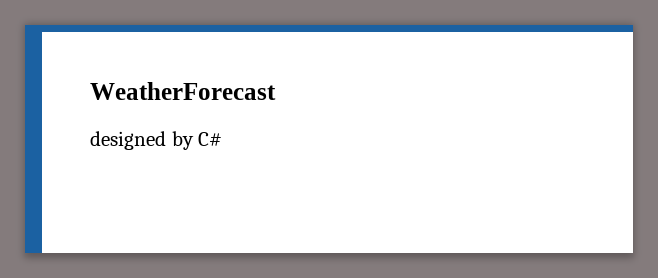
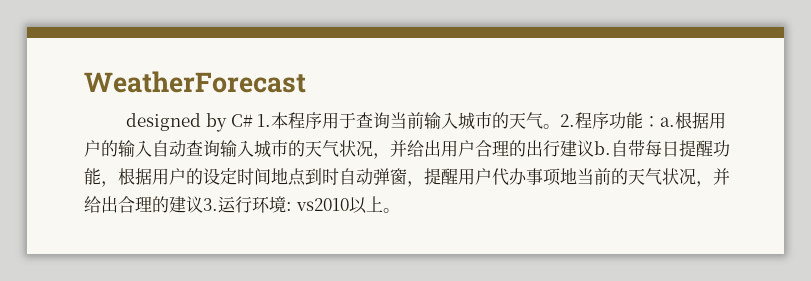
(223, 139) none -> [257,112,727,130] [84,140,730,159] [84,168,730,187] [84,196,400,214] 1.本程序用于查询当前输入城市的天气。2.程序功能：a.根据用户的输入自动查询输入城市的天气状况，并给出用户合理的出行建议b.自带每日提醒功能，根据用户的设定时间地点到时自动弹窗，提醒用户代办事项地当前的天气状况，并给出合理的建议3.运行环境: vs2010以上。

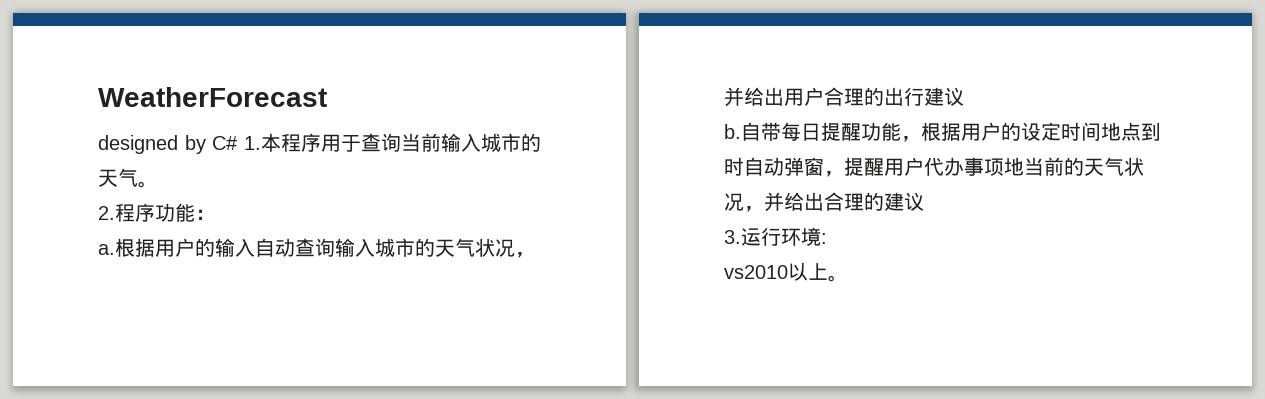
(561, 126) none -> (158, 184) //
(661, 121) none -> (215, 214) //
(594, 148) none -> (964, 96) //
(203, 204) none -> (924, 201) //
(292, 206) none -> (827, 238) //

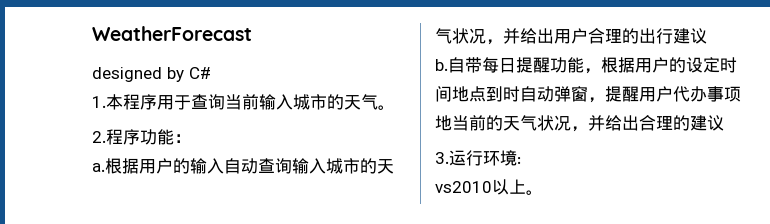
(239, 143) none -> (211, 73) //

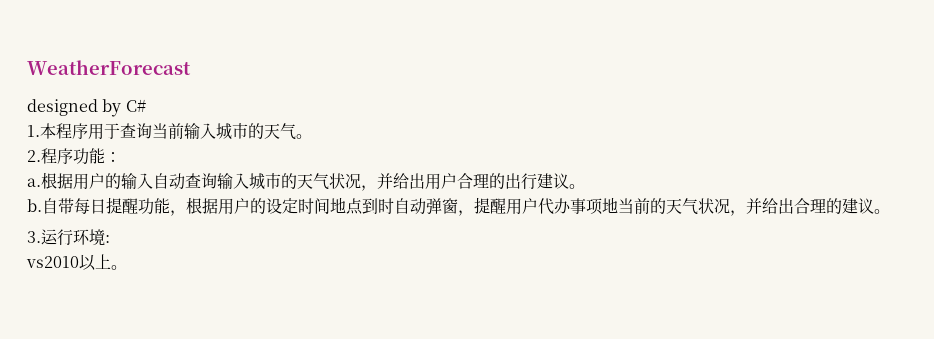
(707, 36) none -> [569,184,585,189] 。
(724, 123) none -> [874,209,890,214] 。

